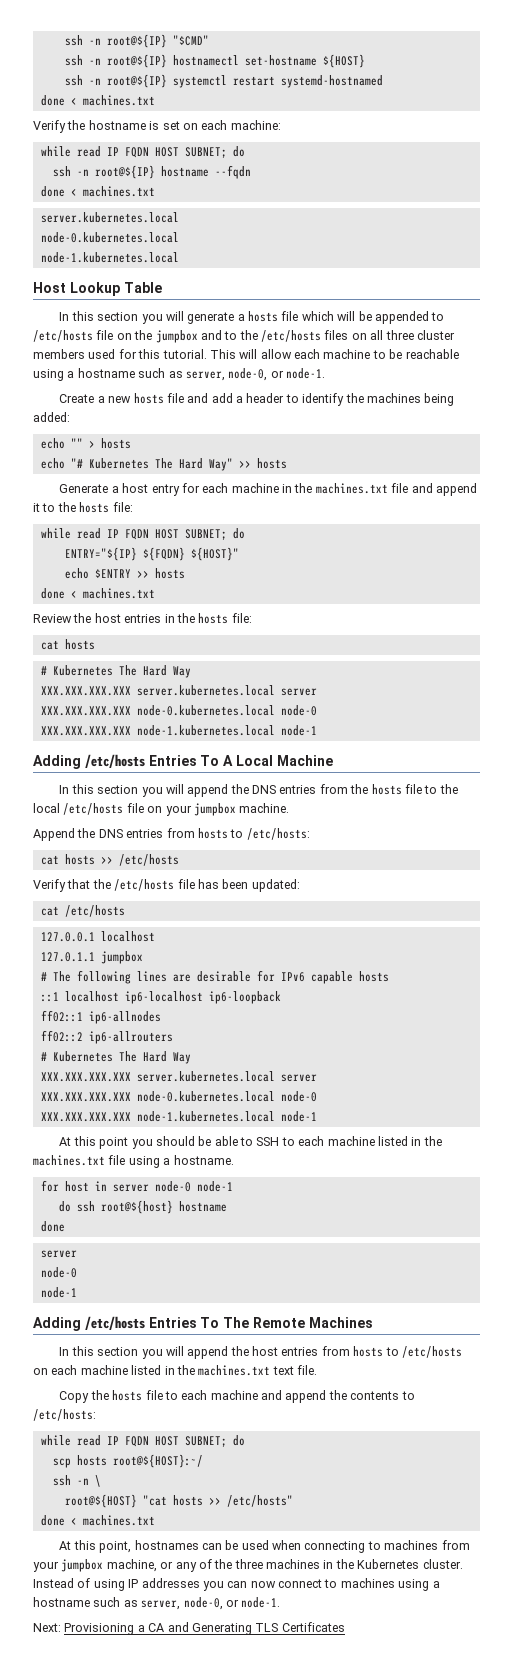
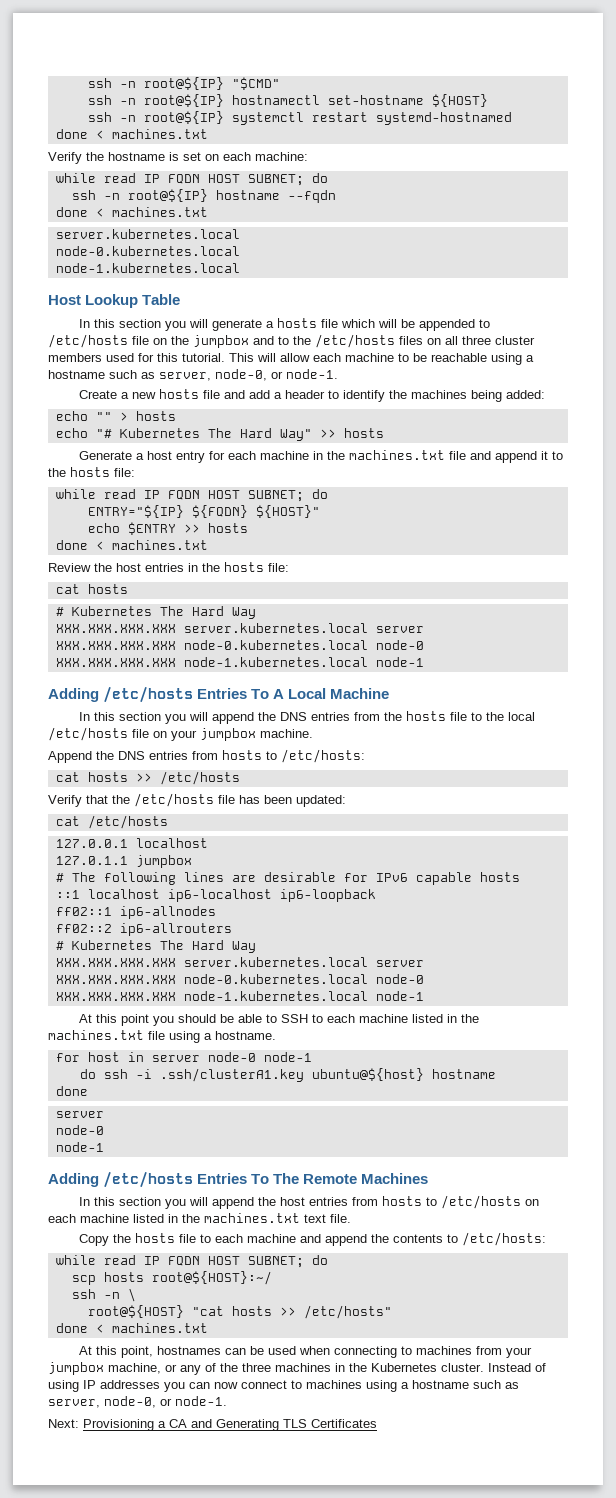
[100,1200,173,1214] root@${host} -> [135,1068,424,1082] -i .ssh/clusterA1.key ubuntu@${host}

